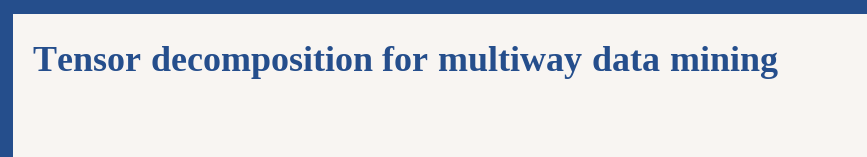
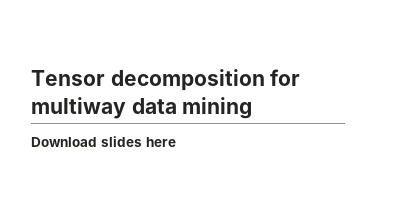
(778, 62) none -> [31,136,176,147] // Download slides here

